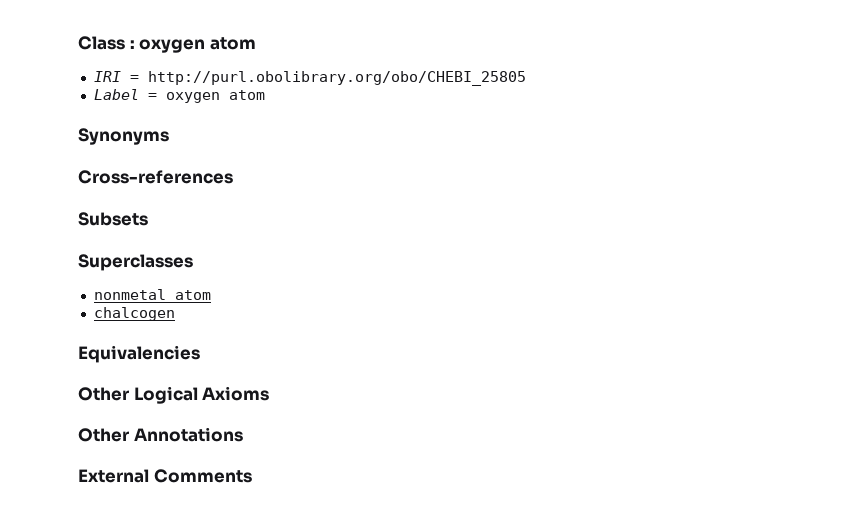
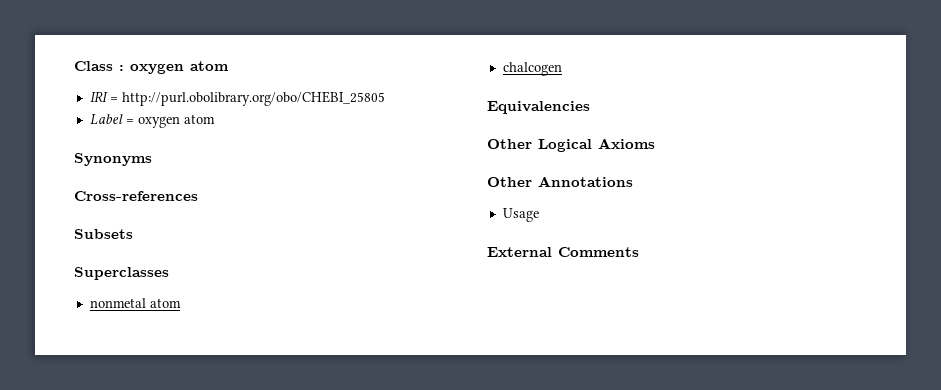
(243, 434) none -> [502,208,539,222] // Usage

